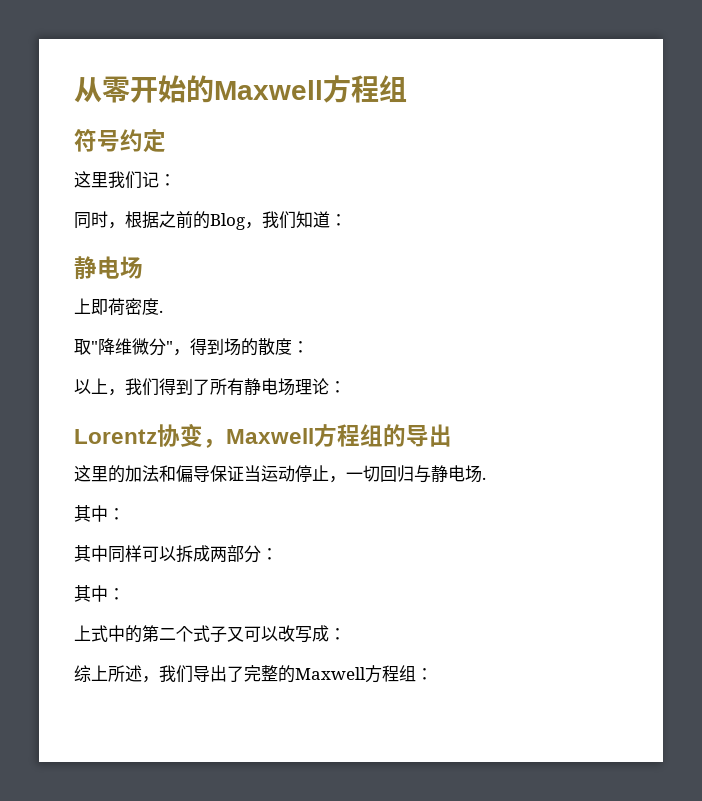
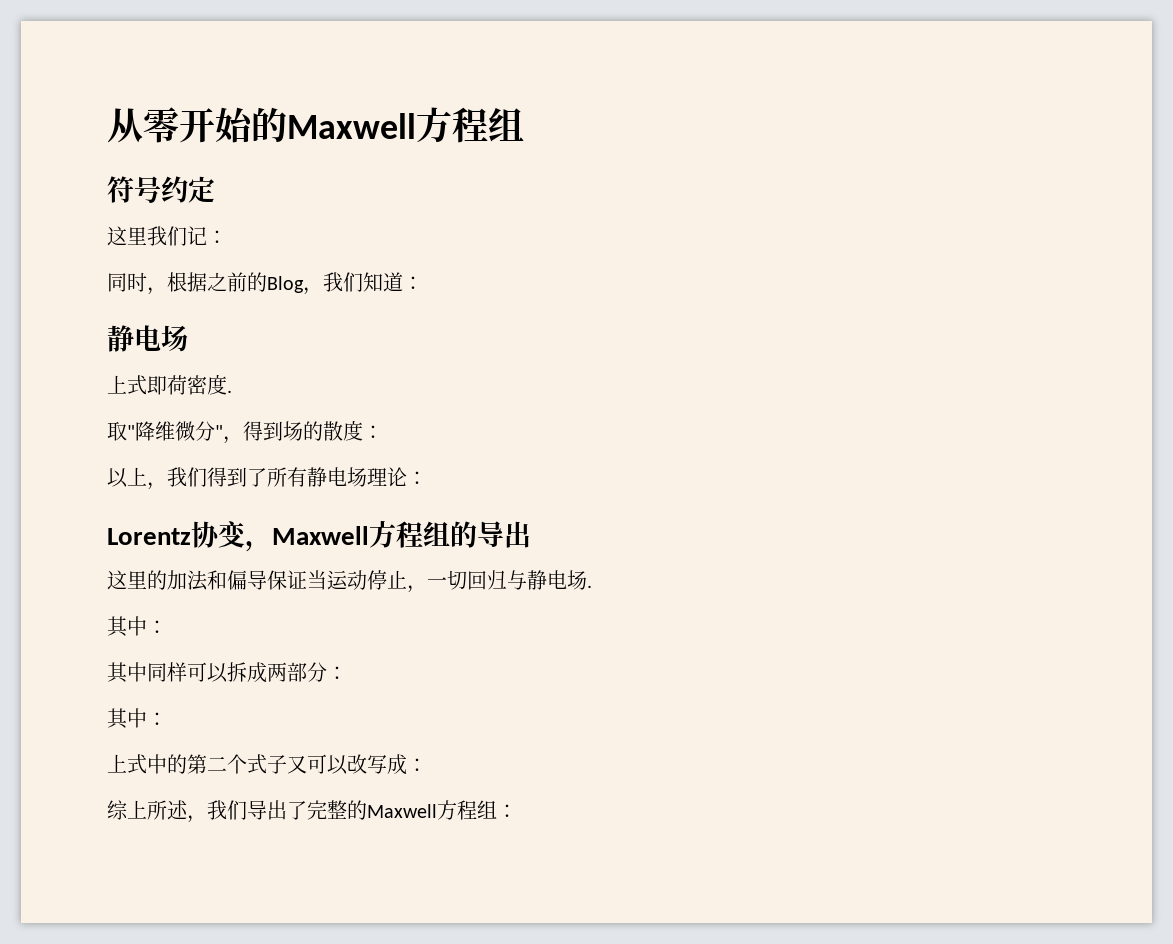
(91, 306) none -> [127,375,147,395] 式

